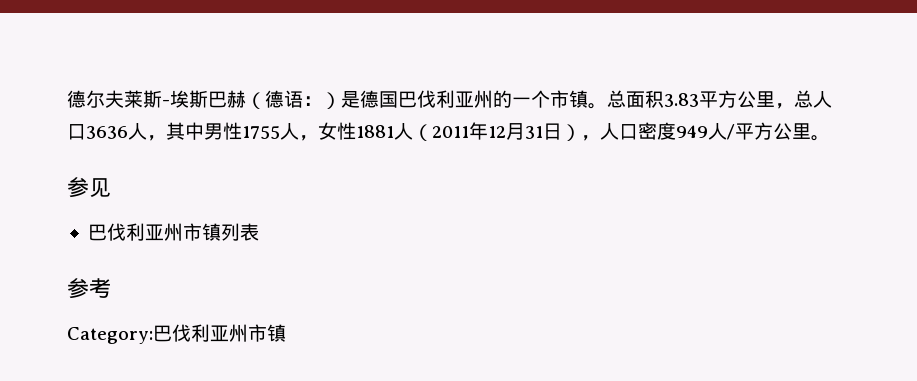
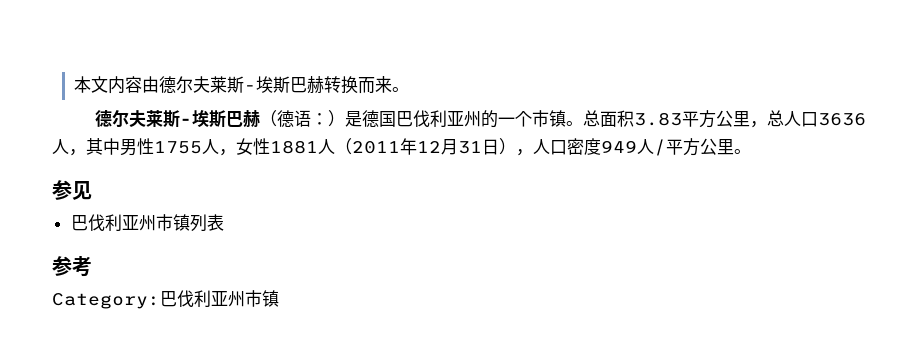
(67, 99) none -> [74,76,410,94] 本文内容由德尔夫莱斯-埃斯巴赫转换而来。 //

